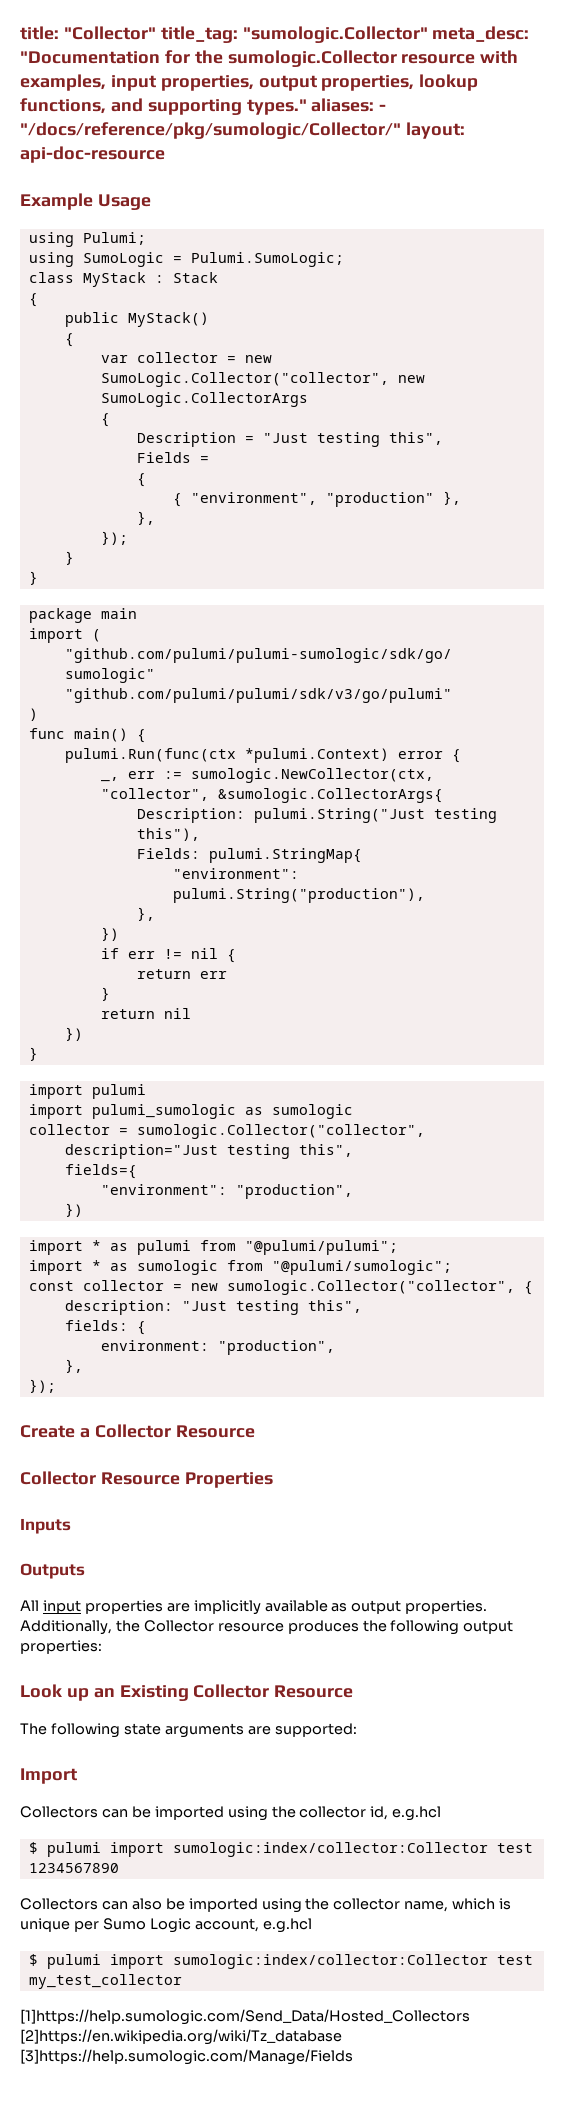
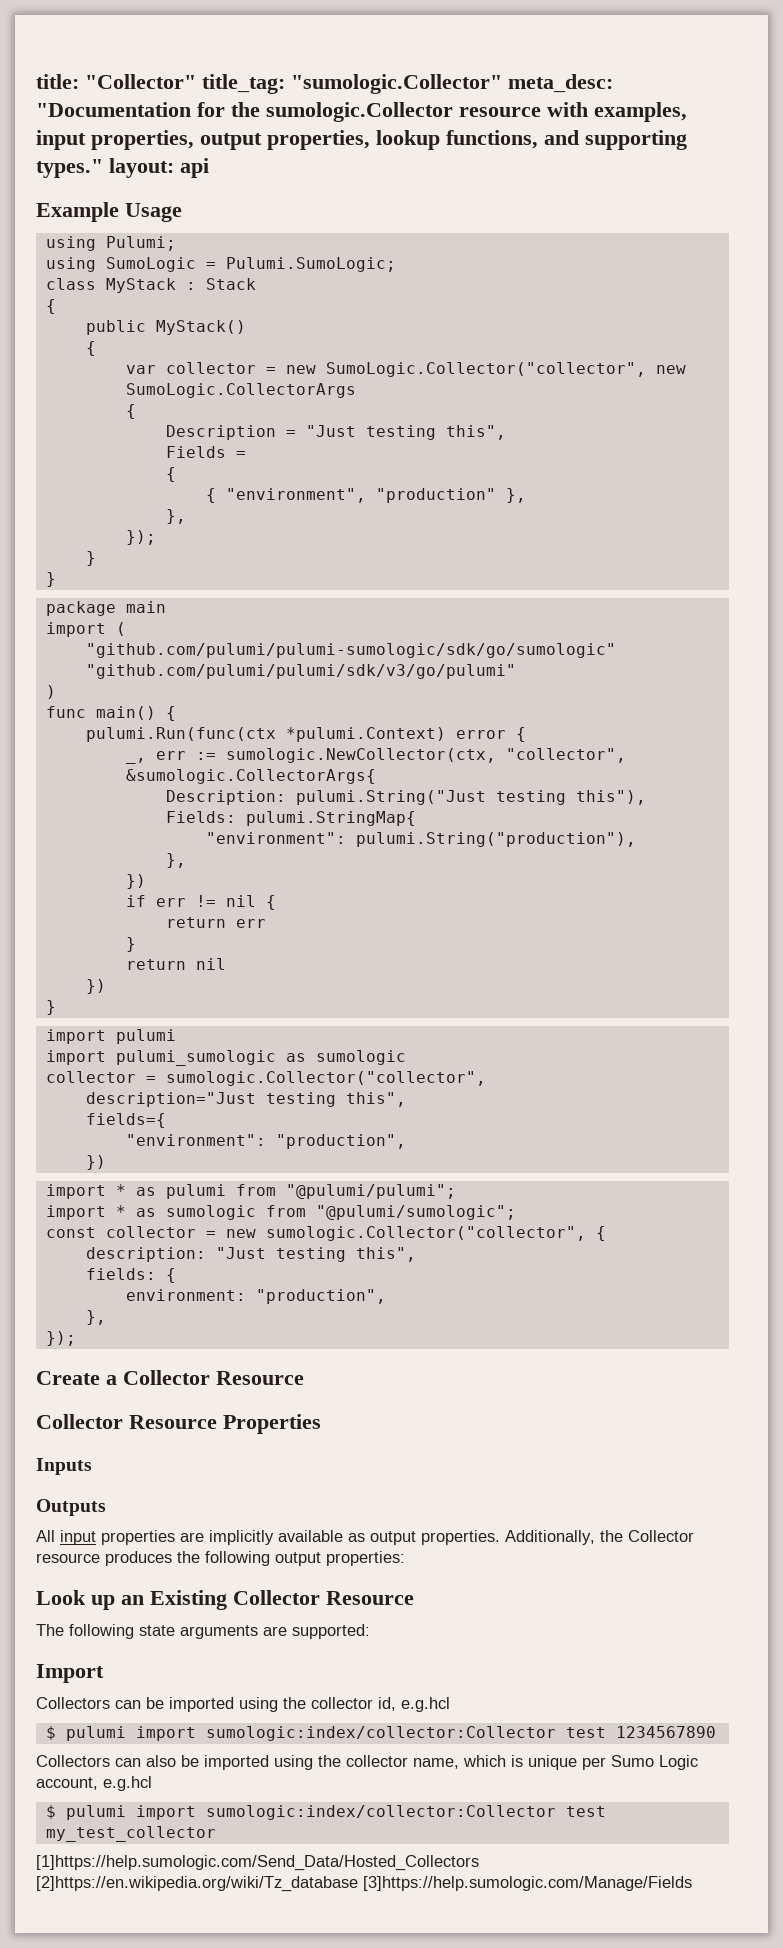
[311,98,387,112] [20,122,465,139] [20,146,165,163] aliases: - "/docs/reference/pkg/sumologic/Collector/" layout: api-doc-resource -> [109,158,209,178] layout: api

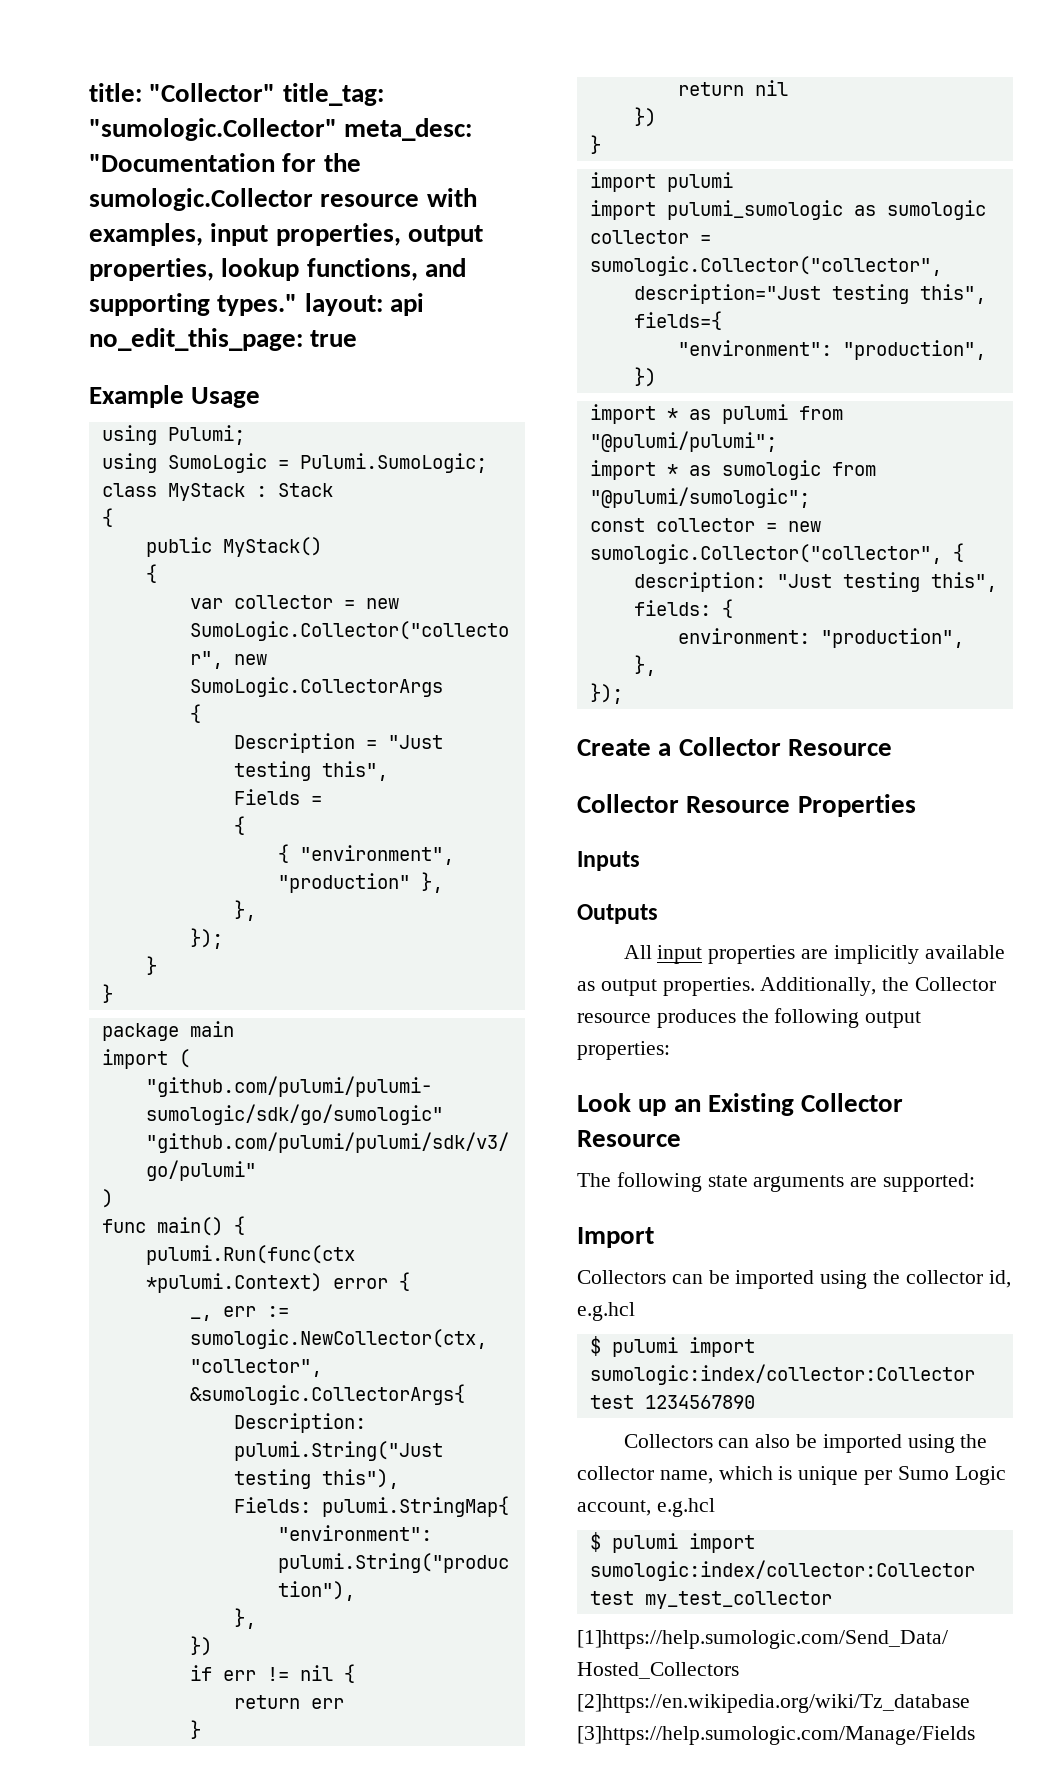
(209, 168) none -> [89,328,358,351] no_edit_this_page: true

